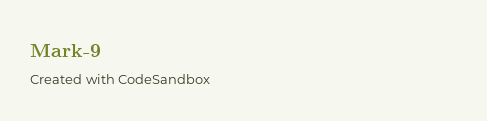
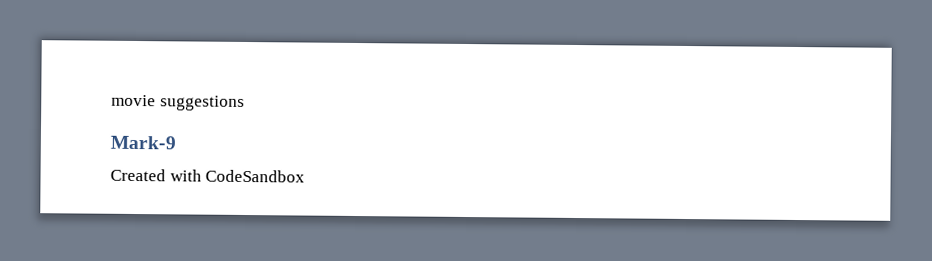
(30, 50) none -> [111,94,245,111] movie suggestions //

